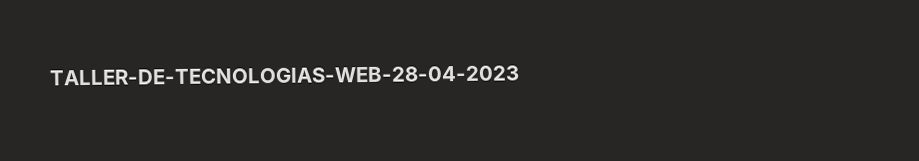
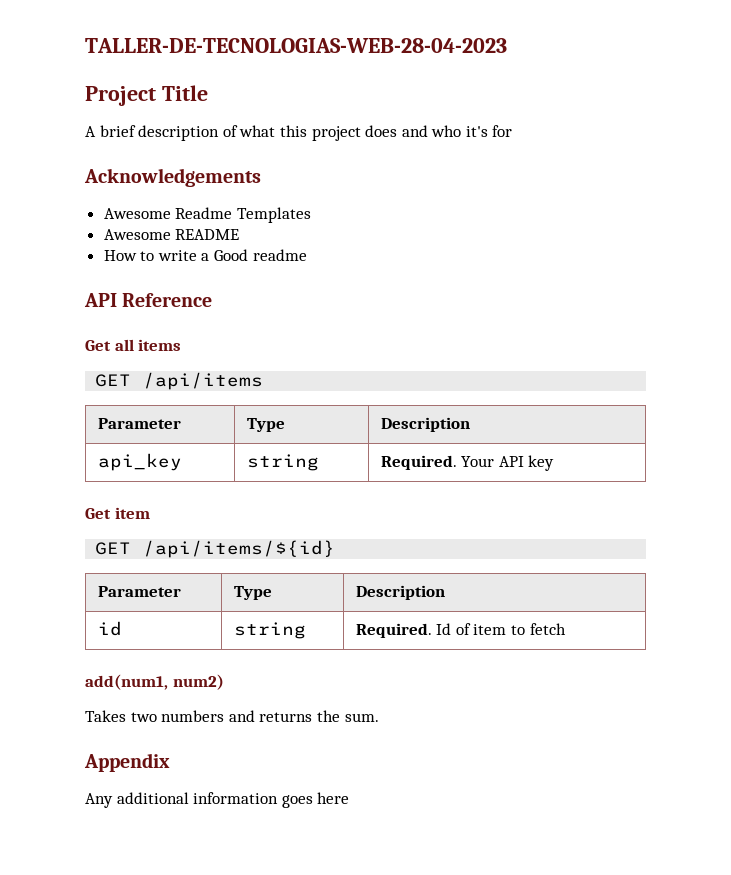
(520, 75) none -> [85,85,208,106] [85,125,513,141] [84,168,261,187] [103,207,311,223] [103,229,240,240] [103,249,307,261] [84,293,213,307] [85,339,182,351] [95,372,264,390] [97,418,181,429] [246,418,285,432] [380,417,470,432] [97,453,182,471] [246,454,319,471] [380,455,555,471] [85,507,150,519] [95,540,336,558] [97,586,181,597] [233,586,272,600] [355,585,445,600] [97,621,122,636] [233,622,306,639] [355,623,566,638] [85,674,224,690] [85,710,379,722] [84,753,170,772] [85,792,350,808] // Project Title // A brief description of what this project does and who it's for // Acknowledgements // Awesome Readme Templates // Awesome README // How to write a Good readme // API Reference // Get all items // GET /api/items // Parameter | Type | Description // api_key | string | Required. Your API key // Get item // GET /api/items/${id} // Parameter | Type | Description // id | string | Required. Id of item to fetch // add(num1, num2) // Takes two numbers and returns the sum. // Appendix // Any additional information goes here

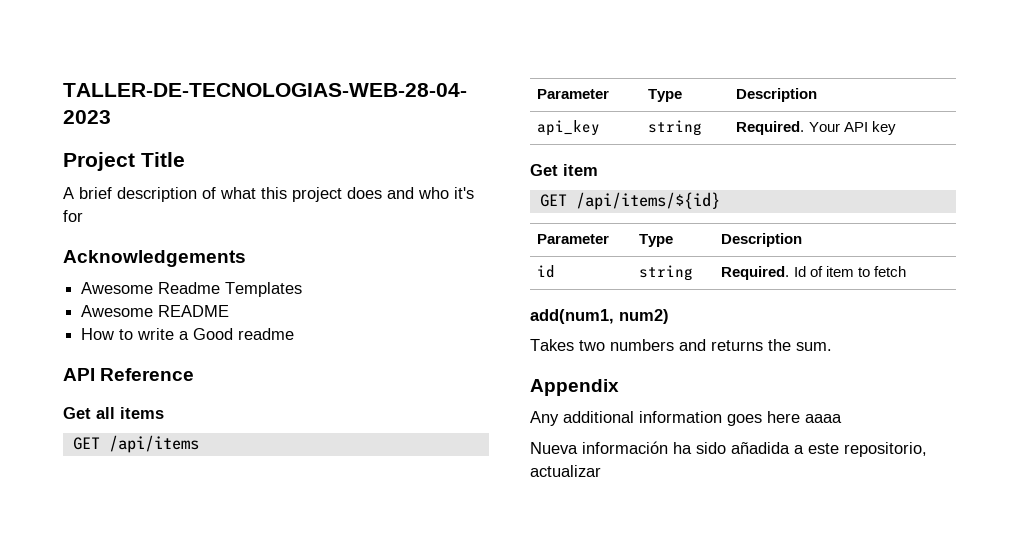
(350, 798) none -> [805,414,842,423] [530,441,927,457] [530,465,601,477] aaaa // Nueva información ha sido añadida a este repositorio, actualizar

